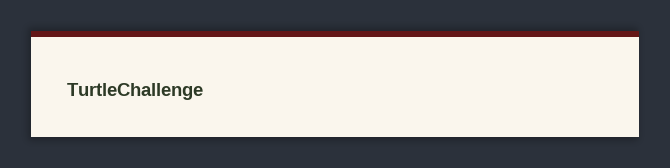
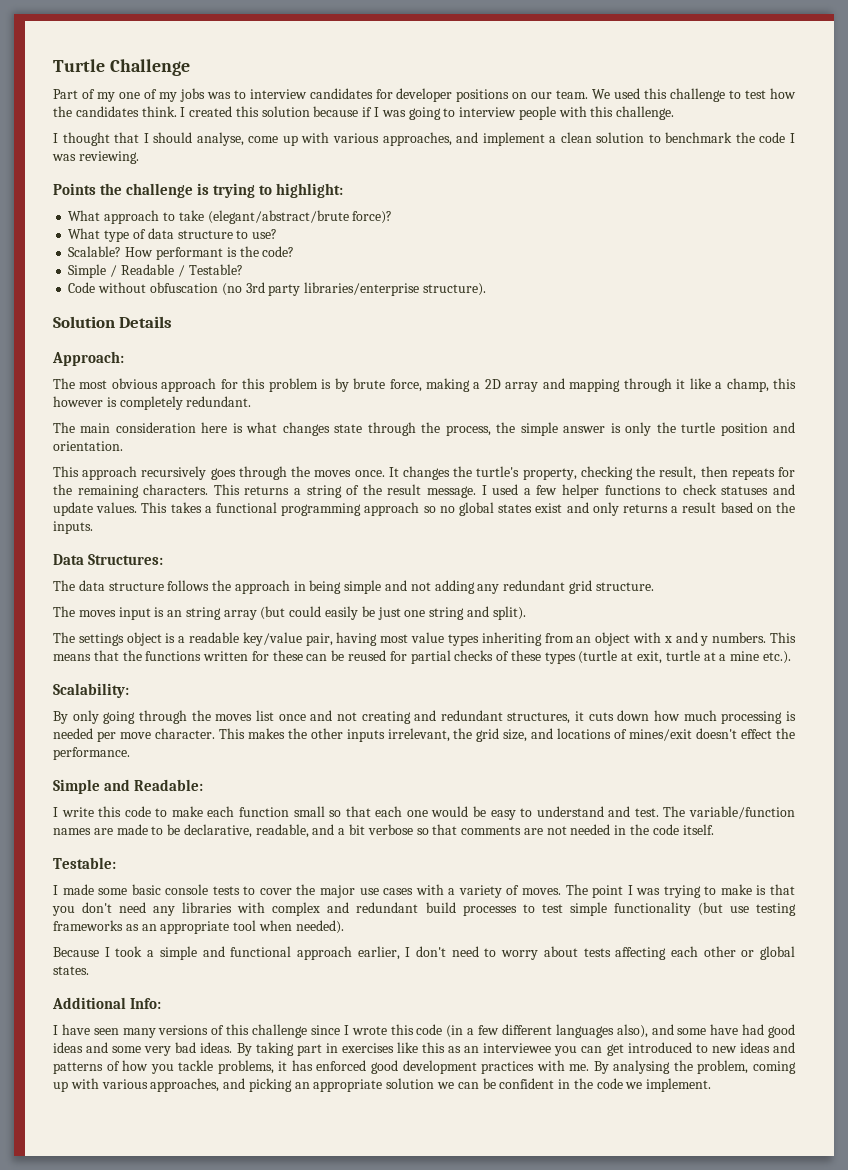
[67,83,203,100] TurtleChallenge -> [53,59,190,76] [53,88,796,102] [53,106,675,120] [53,132,795,146] [52,151,139,164] [53,183,344,198] [68,210,393,224] [68,228,278,242] [68,246,295,260] [68,264,243,278] [68,282,486,296] [53,316,173,328] [52,351,124,366] [53,378,797,392] [53,396,252,410] [53,422,795,436] [53,441,123,451] [53,466,795,480] [53,484,796,498] [53,502,796,516] [53,521,93,534] [53,554,164,565] [53,580,654,594] [53,606,526,620] [53,632,797,646] [53,650,791,664] [53,683,129,698] [53,710,796,724] [53,728,795,742] [53,747,130,760] [53,779,204,794] [53,806,795,820] [53,824,714,838] [53,857,116,869] [53,884,795,898] [52,902,796,916] [53,920,344,934] [53,946,796,960] [53,966,89,975] [52,997,162,1009] [53,1024,795,1038] [53,1042,795,1056] [53,1060,796,1074] [53,1078,712,1092] Turtle Challenge // Part of my one of my jobs was to interview candidates for developer positions on our team. We used this challenge to test how the candidates think. I created this solution because if I was going to interview people with this challenge. // I thought that I should analyse, come up with various approaches, and implement a clean solution to benchmark the code I was reviewing. // Points the challenge is trying to highlight: // What approach to take (elegant/abstract/brute force)? // What type of data structure to use? // Scalable? How performant is the code? // Simple / Readable / Testable? // Code without obfuscation (no 3rd party libraries/enterprise structure). // Solution Details // Approach: // The most obvious approach for this problem is by brute force, making a 2D array and mapping through it like a champ, this however is completely redundant. // The main consideration here is what changes state through the process, the simple answer is only the turtle position and orientation. // This approach recursively goes through the moves once. It changes the turtle's property, checking the result, then repeats for the remaining characters. This returns a string of the result message. I used a few helper functions to check statuses and update values. This takes a functional programming approach so no global states exist and only returns a result based on the inputs. // Data Structures: // The data structure follows the approach in being simple and not adding any redundant grid structure. // The moves input is an string array (but could easily be just one string and split). // The settings object is a readable key/value pair, having most value types inheriting from an object with x and y numbers. This means that the functions written for these can be reused for partial checks of these types (turtle at exit, turtle at a mine etc.). // Scalability: // By only going through the moves list once and not creating and redundant structures, it cuts down how much processing is needed per move character. This makes the other inputs irrelevant, the grid size, and locations of mines/exit doesn't effect the performance. // Simple and Readable: // I write this code to make each function small so that each one would be easy to understand and test. The variable/function names are made to be declarative, readable, and a bit verbose so that comments are not needed in the code itself. // Testable: // I made some basic console tests to cover the major use cases with a variety of moves. The point I was trying to make is that you don't need any libraries with complex and redundant build processes to test simple functionality (but use testing frameworks as an appropriate tool when needed). // Because I took a simple and functional approach earlier, I don't need to worry about tests affecting each other or global states. // Additional Info: // I have seen many versions of this challenge since I wrote this code (in a few different languages also), and some have had good ideas and some very bad ideas. By taking part in exercises like this as an interviewee you can get introduced to new ideas and patterns of how you tackle problems, it has enforced good development practices with me. By analysing the problem, coming up with various approaches, and picking an appropriate solution we can be confident in the code we implement.

